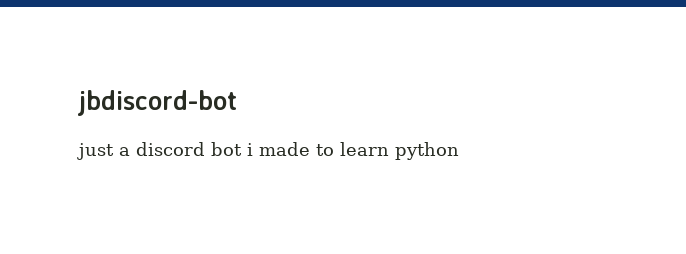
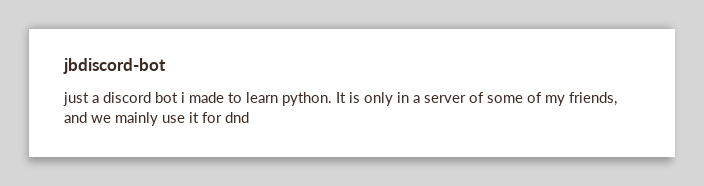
[395,142,459,160] python -> [282,92,617,106] [64,112,249,126] python. It is only in a server of some of my friends, and we mainly use it for dnd

